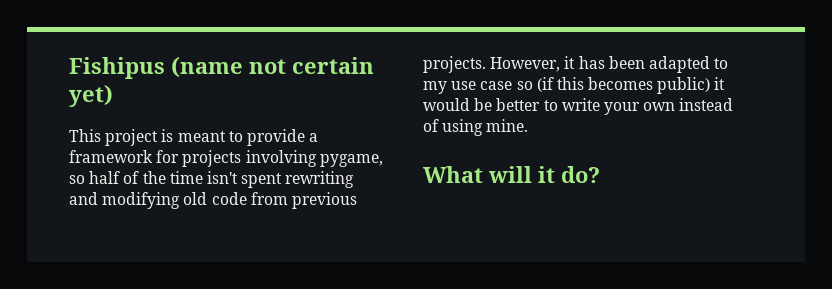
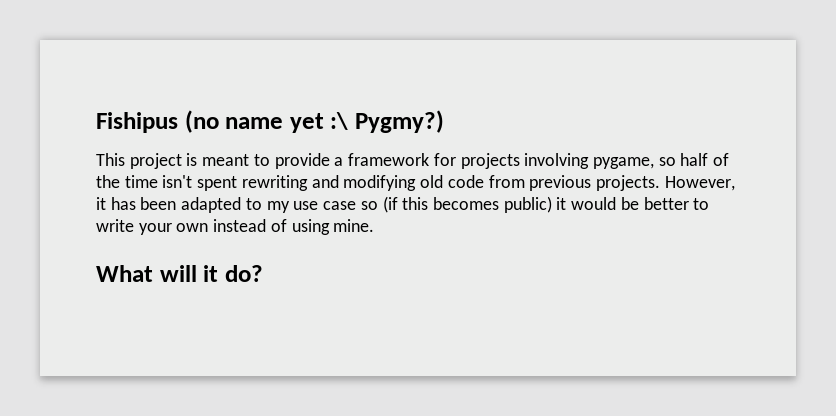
[171,57,374,78] [69,85,113,107] (name not certain yet) -> [184,110,445,133] (no name yet :\ Pygmy?)

